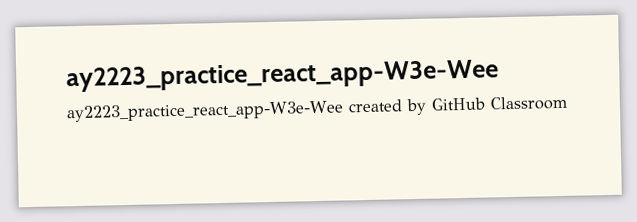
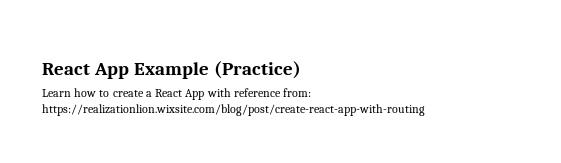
[66,59,499,93] [66,95,569,123] ay2223_practice_react_app-W3e-Wee // ay2223_practice_react_app-W3e-Wee created by GitHub Classroom -> [42,61,301,79] [42,88,312,100] [42,104,425,116] React App Example (Practice) // Learn how to create a React App with reference from: https://realizationlion.wixsite.com/blog/post/create-react-app-with-routing

